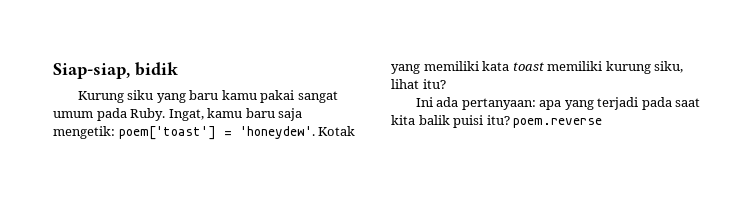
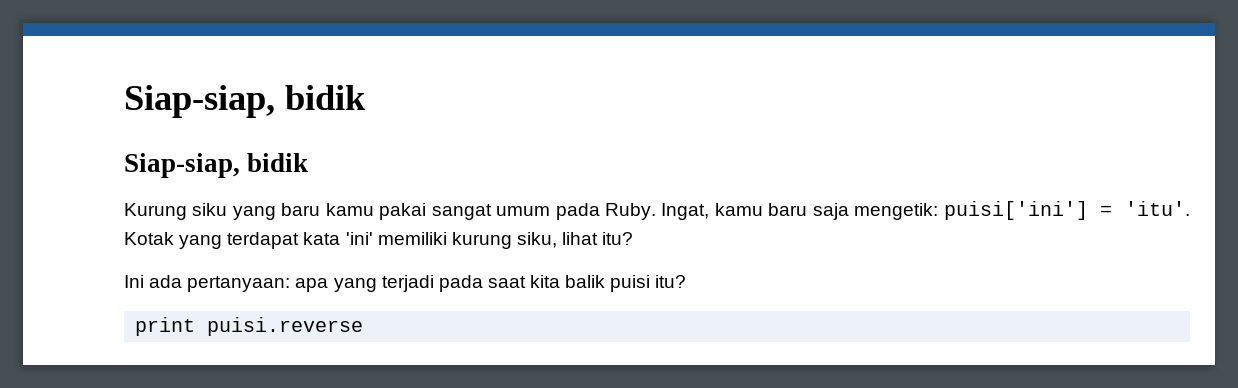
[53,62,178,79] Siap-siap, bidik -> [124,85,366,118] [124,153,309,178] Siap-siap, bidik // Siap-siap, bidik
[118,126,356,140] [391,61,544,74] poem['toast'] = 'honeydew'. Kotak yang memiliki kata toast -> [943,201,1190,220] [124,232,373,249] puisi['ini'] = 'itu'. Kotak yang terdapat kata 'ini'
[513,118,603,128] poem.reverse -> [135,317,364,336] // print puisi.reverse

